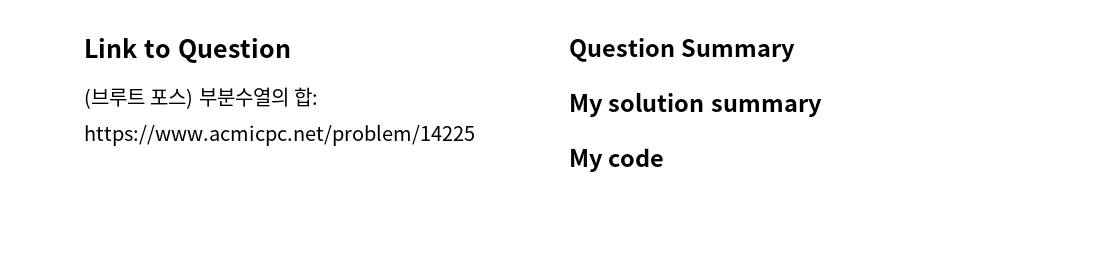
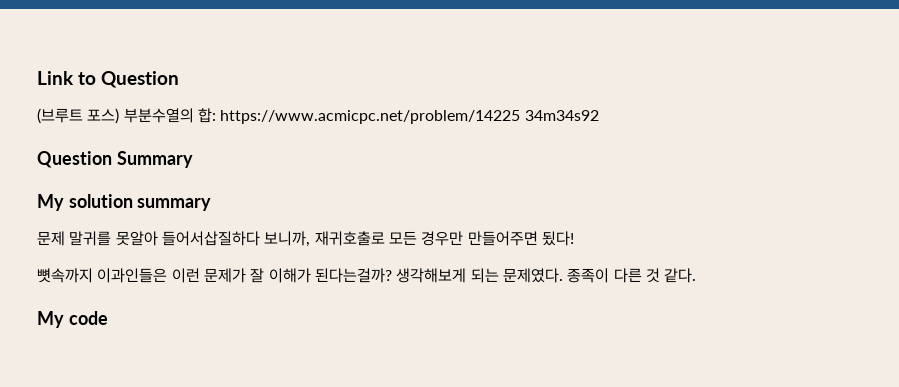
(475, 135) none -> [524,110,599,121] 34m34s92
(822, 108) none -> [37,231,574,247] [37,268,697,283] // 문제 말귀를 못알아 들어서삽질하다 보니까, 재귀호출로 모든 경우만 만들어주면 됬다! // 뼛속까지 이과인들은 이런 문제가 잘 이해가 된다는걸까? 생각해보게 되는 문제였다. 종족이 다른 것 같다.

